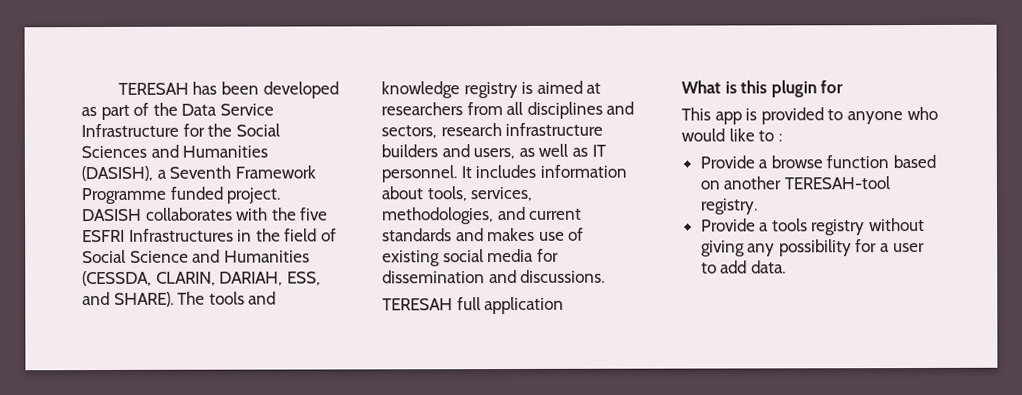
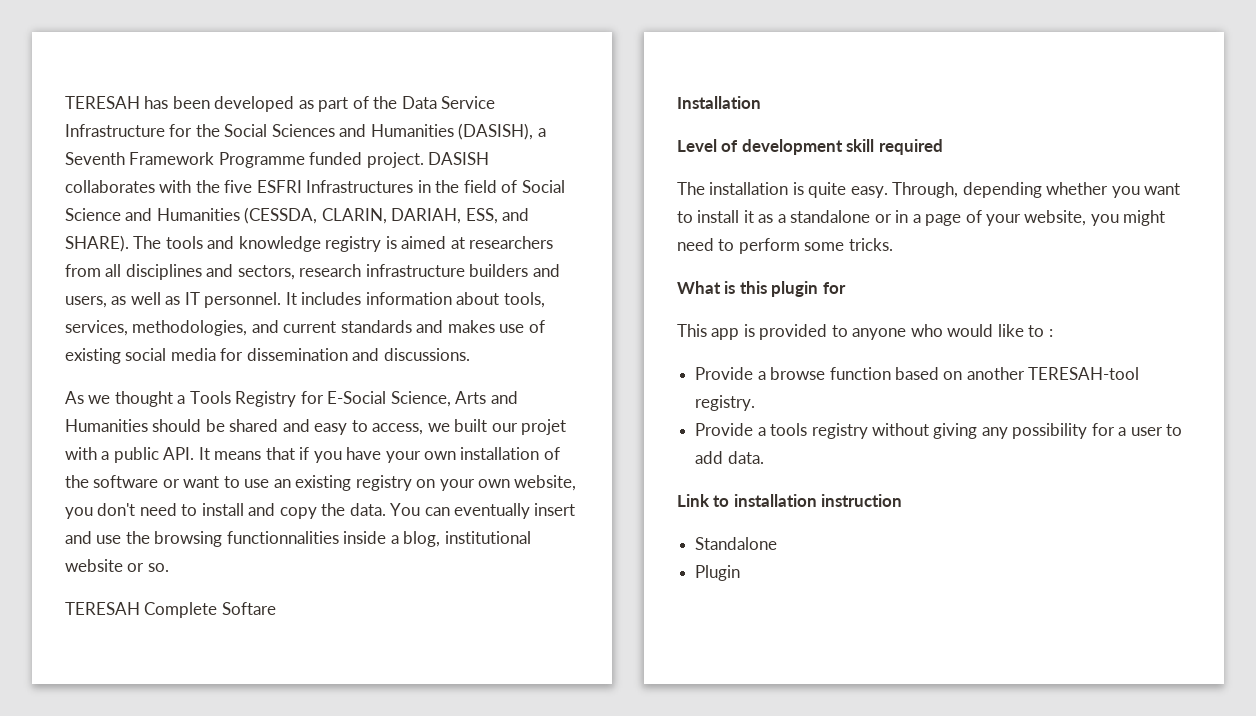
[382,296,565,315] TERESAH full application -> [65,391,518,407] [65,419,567,435] [65,447,560,463] [65,475,577,491] [65,503,576,519] [65,531,531,547] [65,559,169,572] [65,602,276,618] [677,96,761,109] [677,139,943,155] [677,182,1181,198] [677,210,1166,226] [677,238,893,254] As we thought a Tools Registry for E-Social Science, Arts and Humanities should be shared and easy to access, we built our projet with a public API. It means that if you have your own installation of the software or want to use an existing registry on your own website, you don't need to install and copy the data. You can eventually insert and use the browsing functionnalities inside a blog, institutional website or so. // TERESAH Complete Softare // Installation // Level of development skill required // The installation is quite easy. Through, depending whether you want to install it as a standalone or in a page of your website, you might need to perform some tricks.
(786, 267) none -> [677,494,903,507] [695,537,778,550] [695,565,741,581] // Link to installation instruction // Standalone // Plugin

